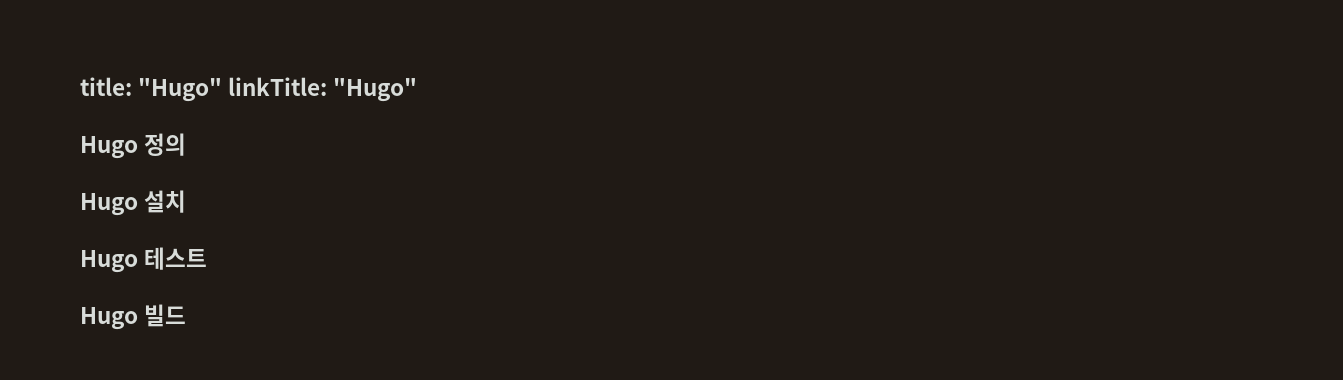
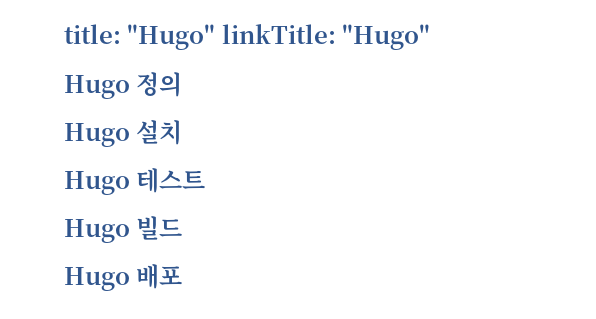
(187, 315) none -> [64,264,183,291] // Hugo 배포

